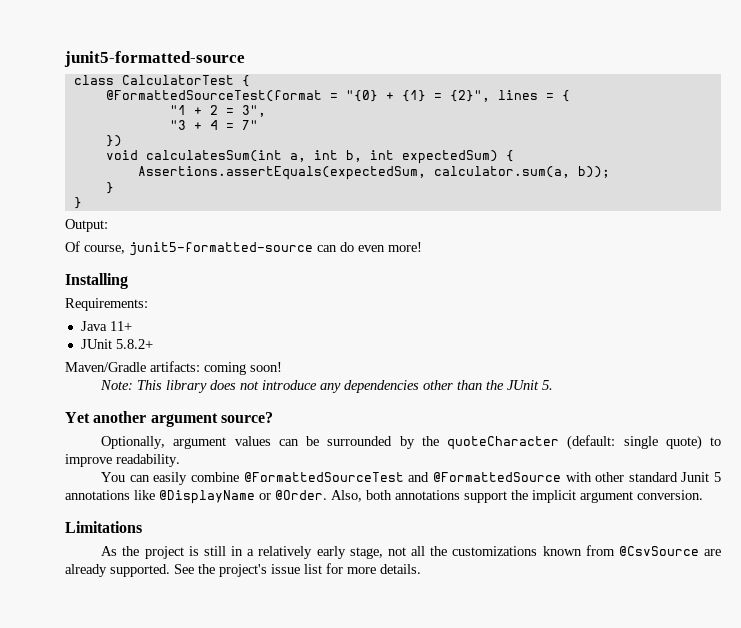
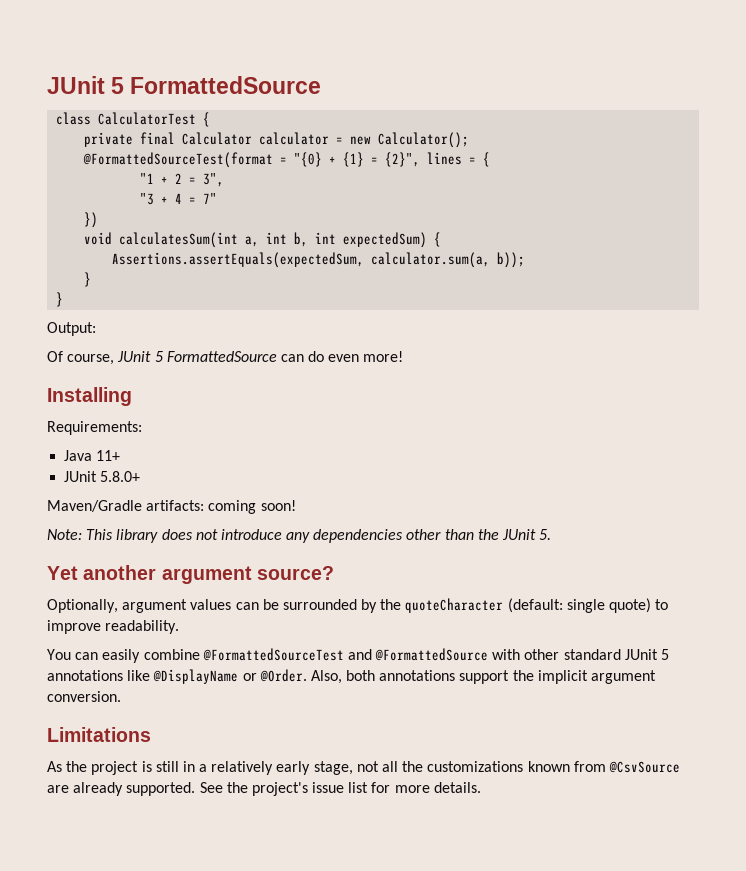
[64,51,245,67] junit5-formatted-source -> [47,76,322,94] JUnit 5 FormattedSource
(250, 81) none -> [84,132,470,148] // private final Calculator calculator = new Calculator();
[129,242,313,256] junit5-formatted-source -> [117,351,277,362] JUnit 5 FormattedSource
[115,339,153,349] 5.8.2+ -> [100,471,141,482] 5.8.0+
[681,472,710,482] Junit -> [624,649,658,660] JUnit

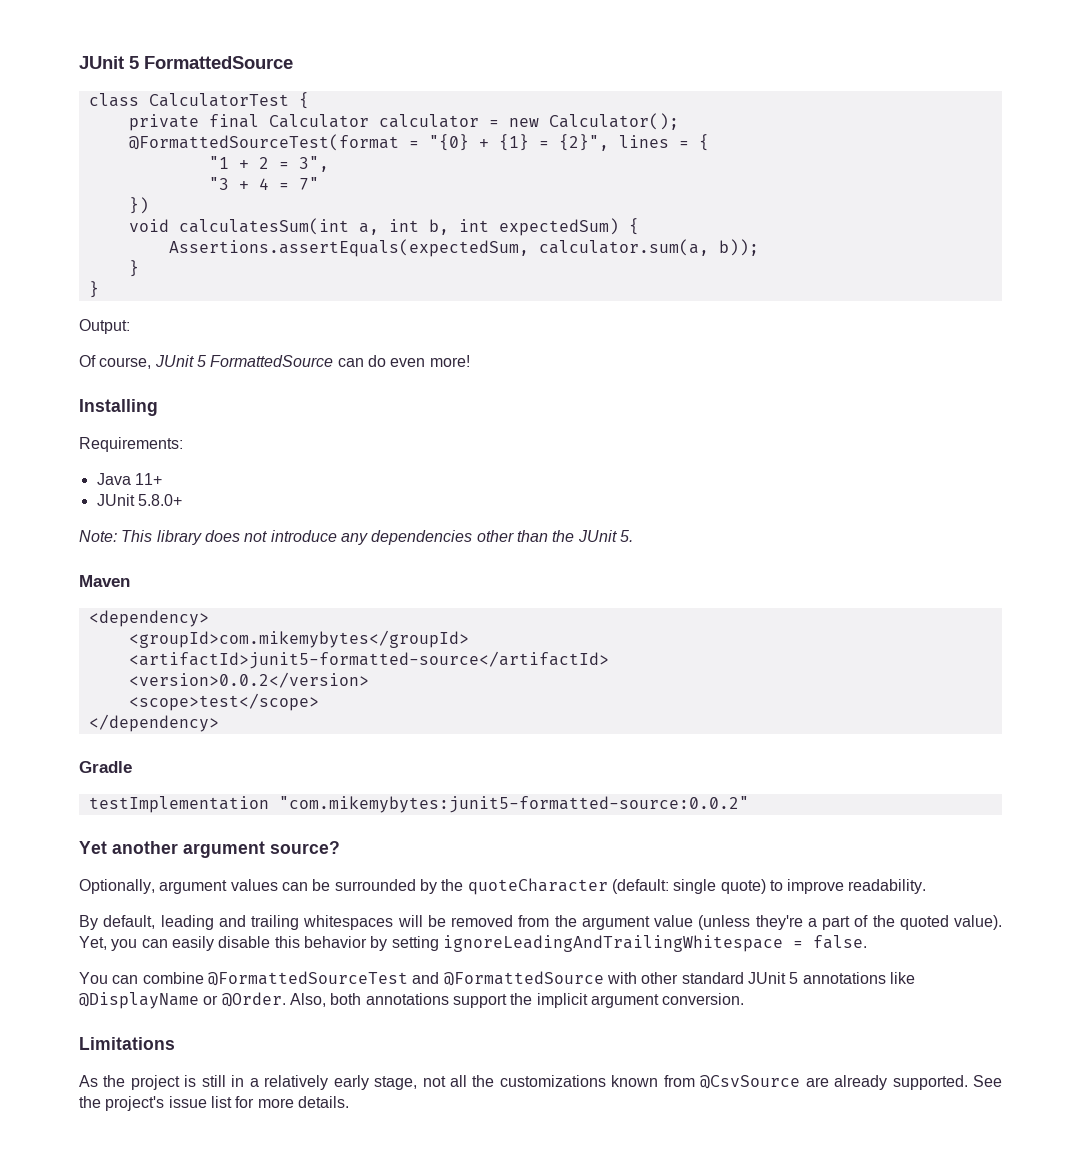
[47,500,296,514] // Maven/Gradle artifacts: coming soon! -> (182, 500) none
(552, 534) none -> [79,575,130,587] [88,610,209,627] [128,630,469,648] [128,651,609,669] [128,672,369,688] [128,693,319,711] [88,714,219,732] [79,761,132,773] [88,796,749,813] // Maven // <dependency> // <groupId>com.mikemybytes</groupId> // <artifactId>junit5-formatted-source</artifactId> // <version>0.0.2</version> // <scope>test</scope> // </dependency> // Gradle // testImplementation "com.mikemybytes:junit5-formatted-source:0.0.2"
(180, 627) none -> [79,915,1002,930] [79,935,867,952] // By default, leading and trailing whitespaces will be removed from the argument value (unless they're a part of the quoted value). Yet, you can easily disable this behavior by setting ignoreLeadingAndTrailingWhitespace = false.
[102,649,141,663] easily -> (139, 979) none

